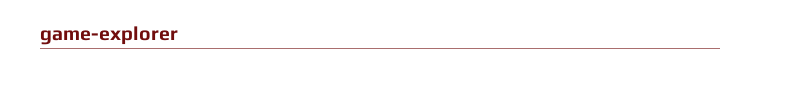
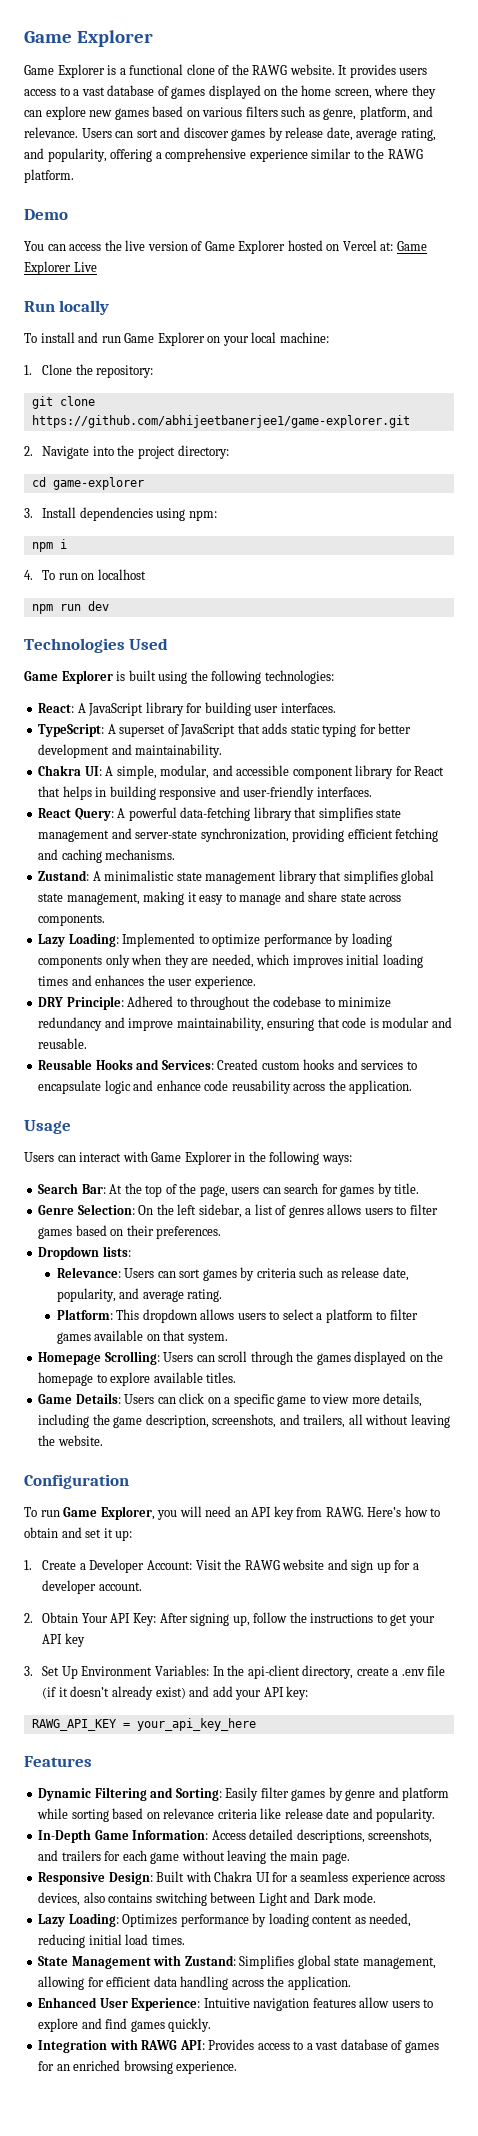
[40,26,178,45] game-explorer -> [24,30,153,47] [24,64,428,78] [24,85,436,99] [24,106,434,120] [24,127,436,141] [24,148,423,162] [24,169,74,183] [24,209,68,220] [24,240,427,254] [24,261,97,275] [24,300,110,315] [24,332,329,346] [24,364,154,378] [31,396,95,409] [31,415,410,428] [24,445,229,459] [31,477,144,490] [24,507,217,521] [31,539,67,552] [24,569,146,580] [31,601,109,614] [24,638,169,653] [24,670,334,684] [38,702,336,716] [38,723,412,737] [38,744,223,758] [38,765,445,779] [38,786,372,800] [38,807,402,821] [38,828,439,842] [38,849,176,863] [38,870,435,884] [38,891,402,905] [38,914,106,926] [38,933,392,947] [38,954,423,968] [38,975,256,989] [38,996,392,1010] [38,1017,452,1031] [38,1038,88,1049] [38,1059,417,1070] [38,1080,413,1094] [24,1120,71,1134] [24,1151,352,1165] [38,1183,420,1197] [38,1204,438,1218] [38,1225,222,1239] [38,1246,131,1260] [56,1267,409,1281] [56,1288,223,1302] [56,1309,418,1323] [56,1330,228,1344] [38,1351,444,1365] [38,1372,237,1386] [38,1393,423,1407] [38,1414,450,1428] [38,1435,103,1446] [24,1474,129,1489] [24,1506,441,1520] [24,1527,133,1541] [24,1559,419,1573] [42,1580,142,1594] [24,1612,435,1626] [42,1633,85,1647] [24,1665,446,1679] [42,1686,309,1700] [31,1718,256,1731] [24,1756,92,1767] [38,1787,450,1801] [37,1808,436,1822] [38,1829,433,1843] [38,1850,350,1864] [38,1871,446,1885] [38,1892,377,1906] [38,1913,412,1927] [38,1934,185,1948] [38,1955,436,1969] [38,1976,351,1990] [38,1997,434,2011] [38,2018,212,2032] [38,2039,439,2053] [38,2060,238,2074] Game Explorer // Game Explorer is a functional clone of the RAWG website. It provides users access to a vast database of games displayed on the home screen, where they can explore new games based on various filters such as genre, platform, and relevance. Users can sort and discover games by release date, average rating, and popularity, offering a comprehensive experience similar to the RAWG platform. // Demo // You can access the live version of Game Explorer hosted on Vercel at: Game Explorer Live // Run locally // To install and run Game Explorer on your local machine: // 1. Clone the repository: // git clone https://github.com/abhijeetbanerjee1/game-explorer.git // 2. Navigate into the project directory: // cd game-explorer // 3. Install dependencies using npm: // npm i // 4. To run on localhost // npm run dev // Technologies Used // Game Explorer is built using the following technologies: // React: A JavaScript library for building user interfaces. // TypeScript: A superset of JavaScript that adds static typing for better development and maintainability. // Chakra UI: A simple, modular, and accessible component library for React that helps in building responsive and user-friendly interfaces. // React Query: A powerful data-fetching library that simplifies state management and server-state synchronization, providing efficient fetching and caching mechanisms. // Zustand: A minimalistic state management library that simplifies global state management, making it easy to manage and share state across components. // Lazy Loading: Implemented to optimize performance by loading components only when they are needed, which improves initial loading times and enhances the user experience. // DRY Principle: Adhered to throughout the codebase to minimize redundancy and improve maintainability, ensuring that code is modular and reusable. // Reusable Hooks and Services: Created custom hooks and services to encapsulate logic and enhance code reusability across the application. // Usage // Users can interact with Game Explorer in the following ways: // Search Bar: At the top of the page, users can search for games by title. // Genre Selection: On the left sidebar, a list of genres allows users to filter games based on their preferences. // Dropdown lists: // Relevance: Users can sort games by criteria such as release date, popularity, and average rating. // Platform: This dropdown allows users to select a platform to filter games available on that system. // Homepage Scrolling: Users can scroll through the games displayed on the homepage to explore available titles. // Game Details: Users can click on a specific game to view more details, including the game description, screenshots, and trailers, all without leaving the website. // Configuration // To run Game Explorer, you will need an API key from RAWG. Here’s how to obtain and set it up: // 1. Create a Developer Account: Visit the RAWG website and sign up for a developer account. // 2. Obtain Your API Key: After signing up, follow the instructions to get your API key // 3. Set Up Environment Variables: In the api-client directory, create a .env file (if it doesn’t already exist) and add your API key: // RAWG_API_KEY = your_api_key_here // Features // Dynamic Filtering and Sorting: Easily filter games by genre and platform while sorting based on relevance criteria like release date and popularity. // In-Depth Game Information: Access detailed descriptions, screenshots, and trailers for each game without leaving the main page. // Responsive Design: Built with Chakra UI for a seamless experience across devices, also contains switching between Light and Dark mode. // Lazy Loading: Optimizes performance by loading content as needed, reducing initial load times. // State Management with Zustand: Simplifies global state management, allowing for efficient data handling across the application. // Enhanced User Experience: Intuitive navigation features allow users to explore and find games quickly. // Integration with RAWG API: Provides access to a vast database of games for an enriched browsing experience.

